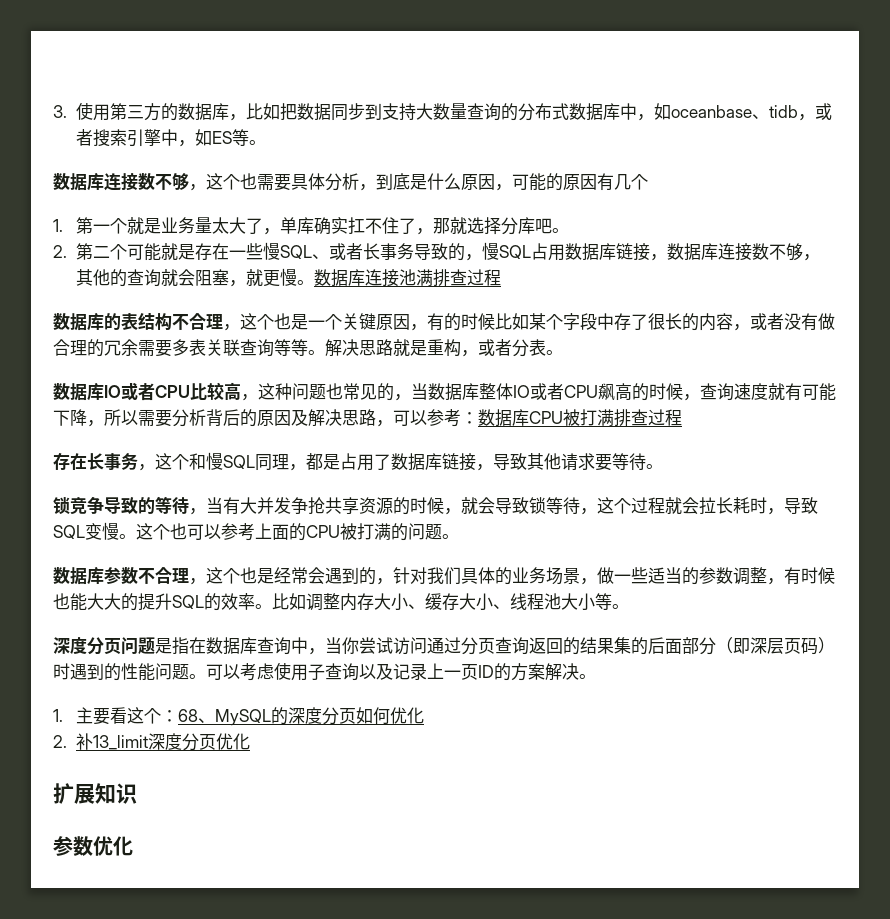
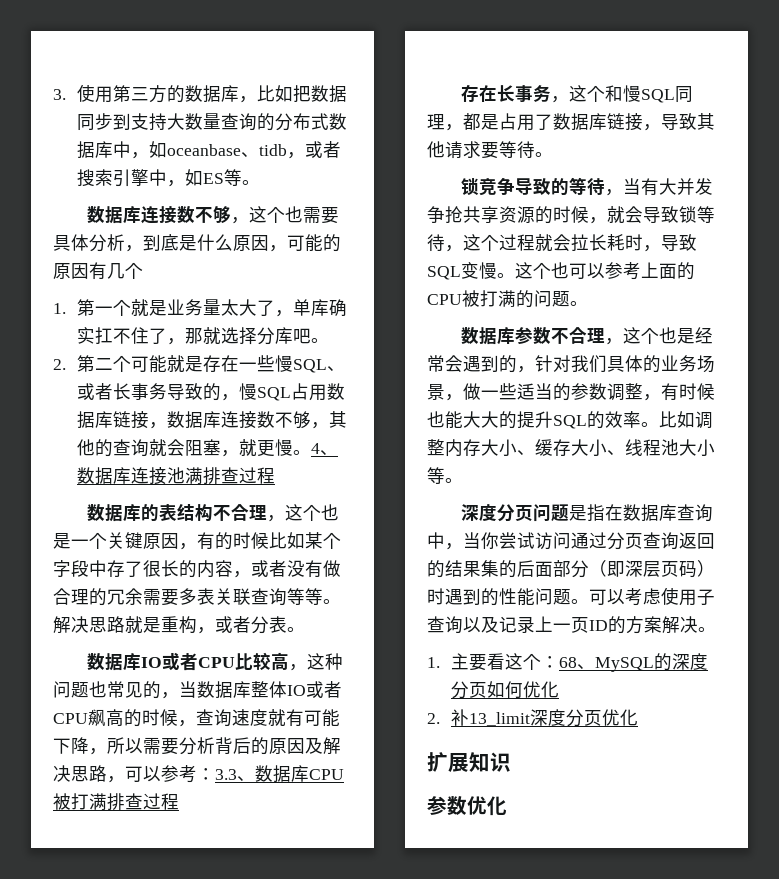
(315, 282) none -> [311,443,339,455] 4、
(478, 418) none -> [215,769,255,781] 3.3、

